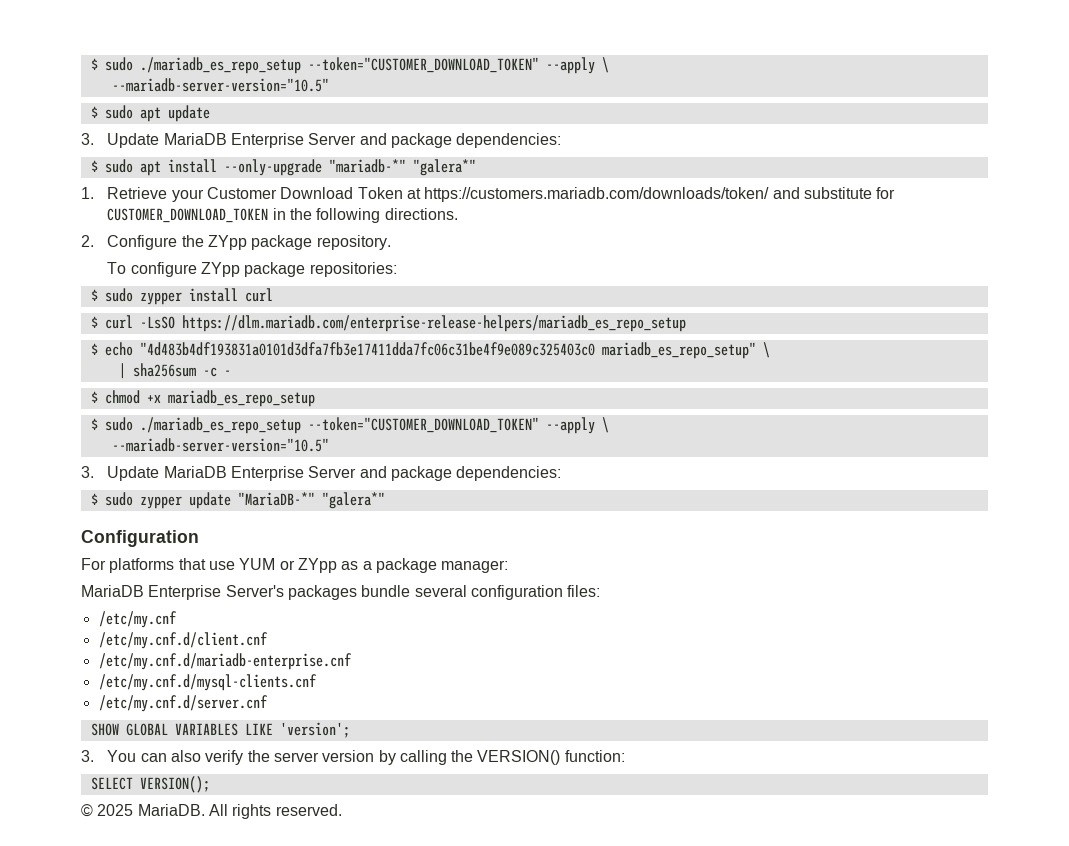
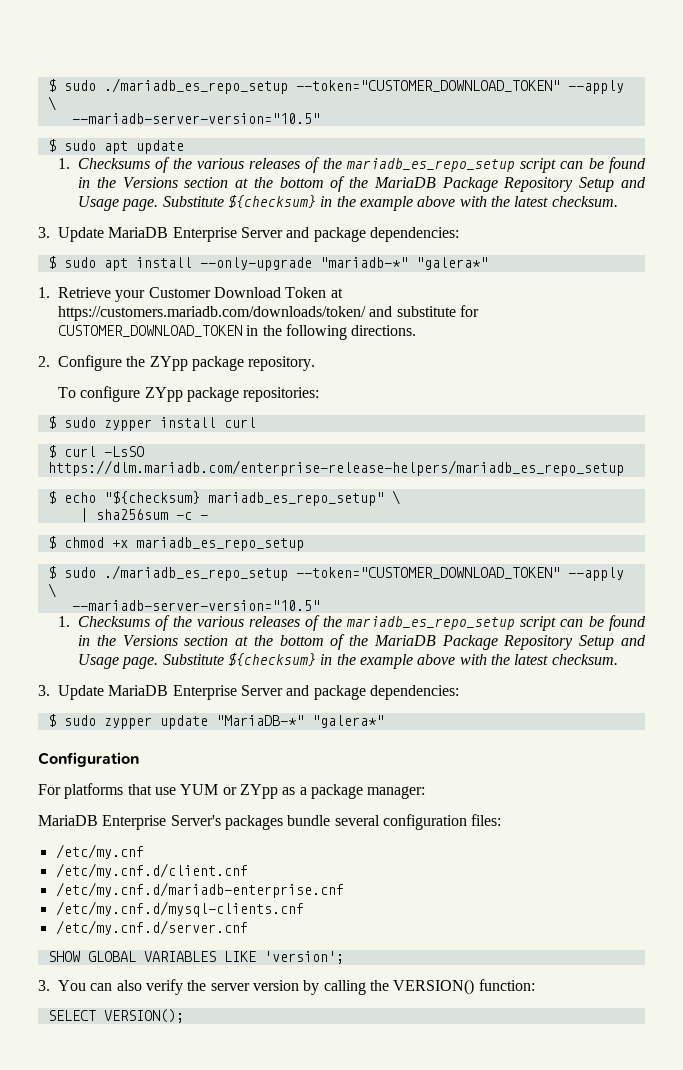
(210, 113) none -> [58,157,647,173] [78,176,646,192] [78,195,618,211] // 1. Checksums of the various releases of the mariadb_es_repo_setup script can be found in the Versions section at the bottom of the MariaDB Package Repository Setup and Usage page. Substitute ${checksum} in the example above with the latest checksum.
[139,342,595,356] "4d483b4df193831a0101d3dfa7fb3e17411dda7fc06c31be4f9e089c325403c0 -> [103,491,200,504] "${checksum}
(329, 445) none -> [58,615,647,631] [78,634,646,650] [78,653,618,669] // 1. Checksums of the various releases of the mariadb_es_repo_setup script can be found in the Versions section at the bottom of the MariaDB Package Repository Setup and Usage page. Substitute ${checksum} in the example above with the latest checksum.
[81,804,342,819] // © 2025 MariaDB. All rights reserved. -> (184, 1016) none

